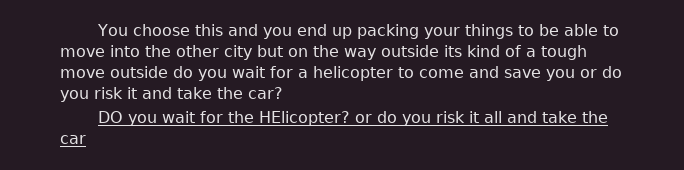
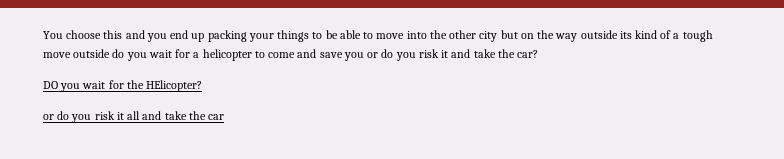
(351, 118) none -> (203, 86) //

